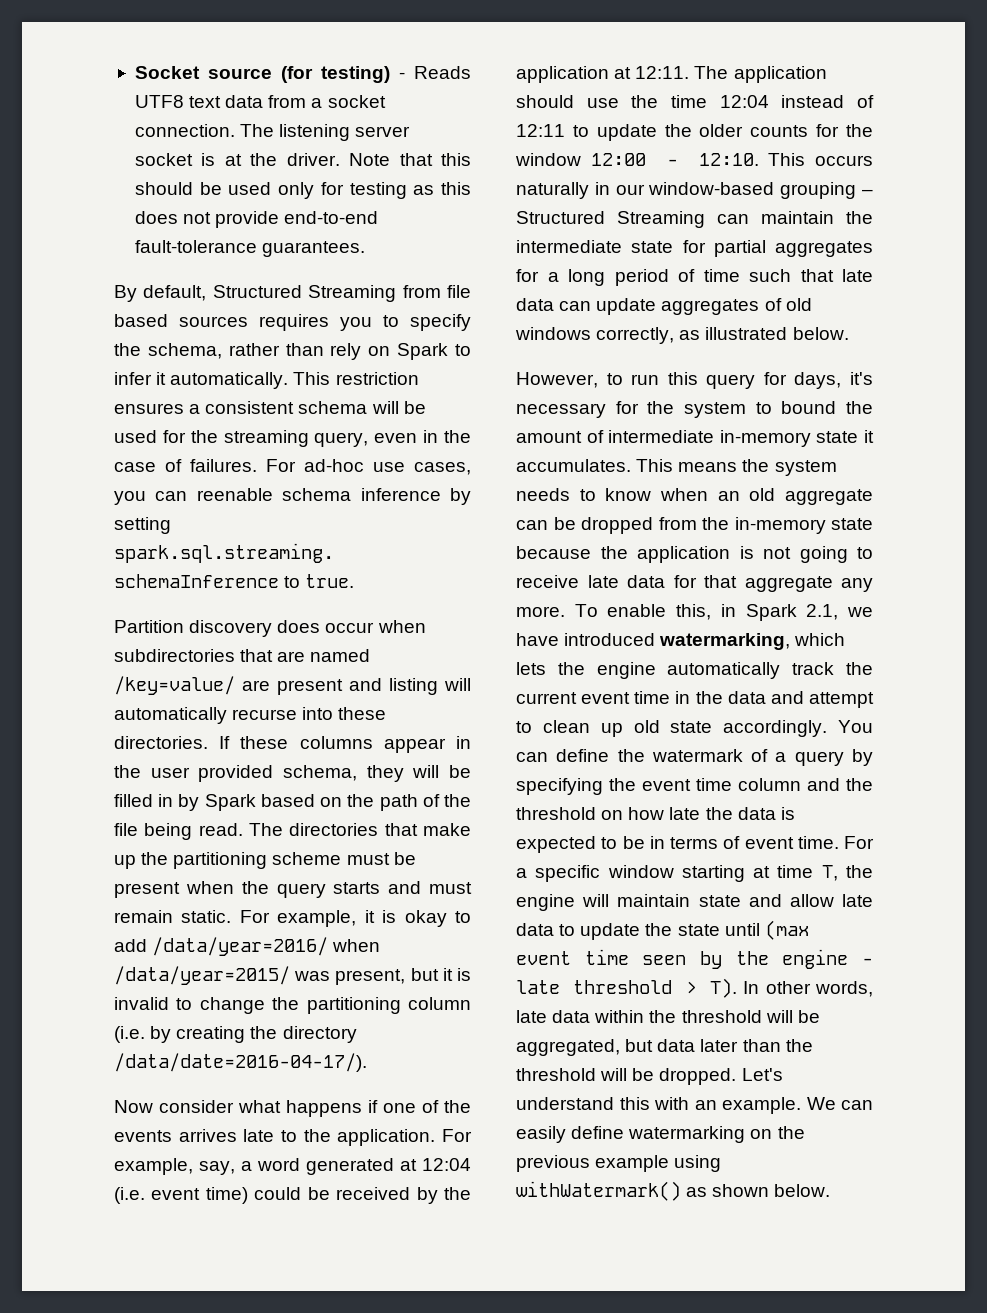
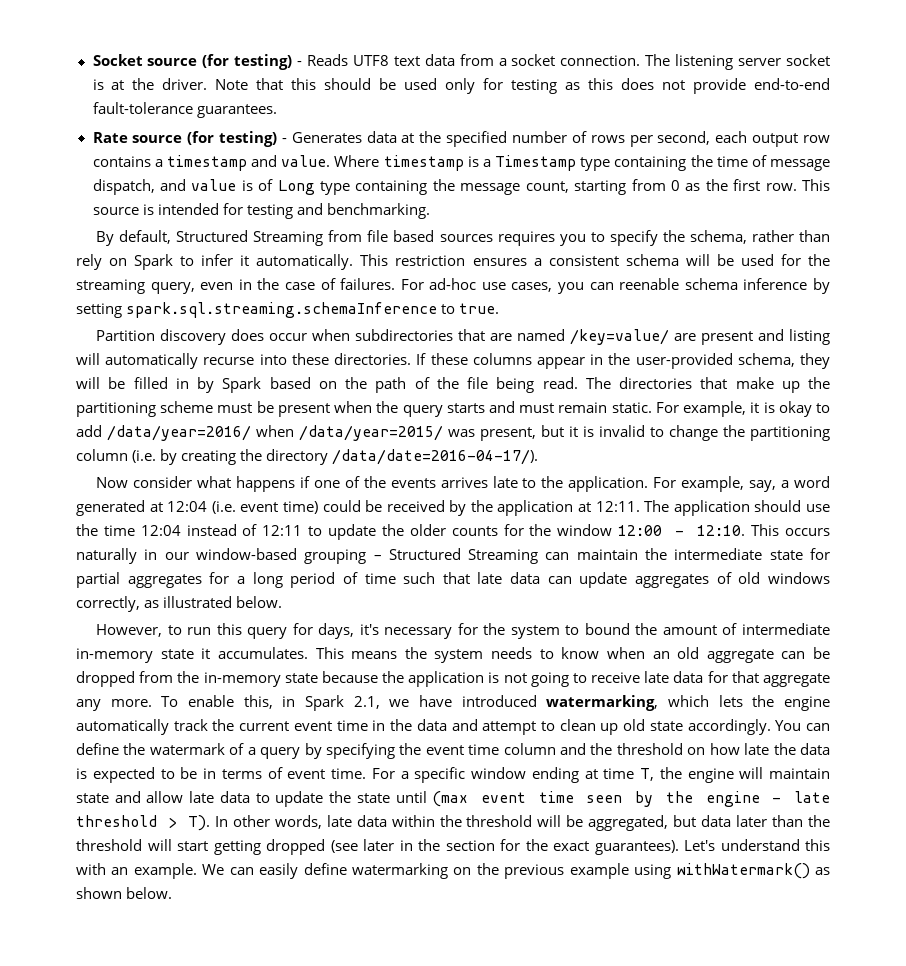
(366, 249) none -> [92,131,831,147] [92,155,830,171] [92,179,830,195] [92,203,430,219] // Rate source (for testing) - Generates data at the specified number of rows per second, each output row contains a timestamp and value. Where timestamp is a Timestamp type containing the time of message dispatch, and value is of Long type containing the message count, starting from 0 as the first row. This source is intended for testing and benchmarking.
[150,765,274,782] user provided -> [635,353,733,369] user-provided
[681,865,745,882] starting -> [531,767,579,783] ending
[632,1068,737,1085] be dropped. -> [177,839,679,855] start getting dropped (see later in the section for the exact guarantees).

